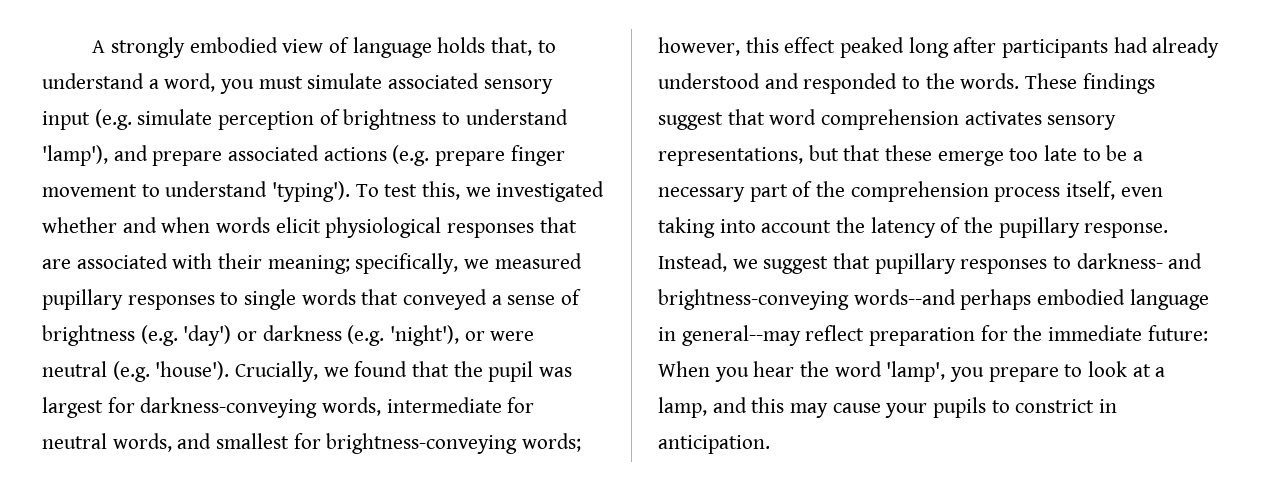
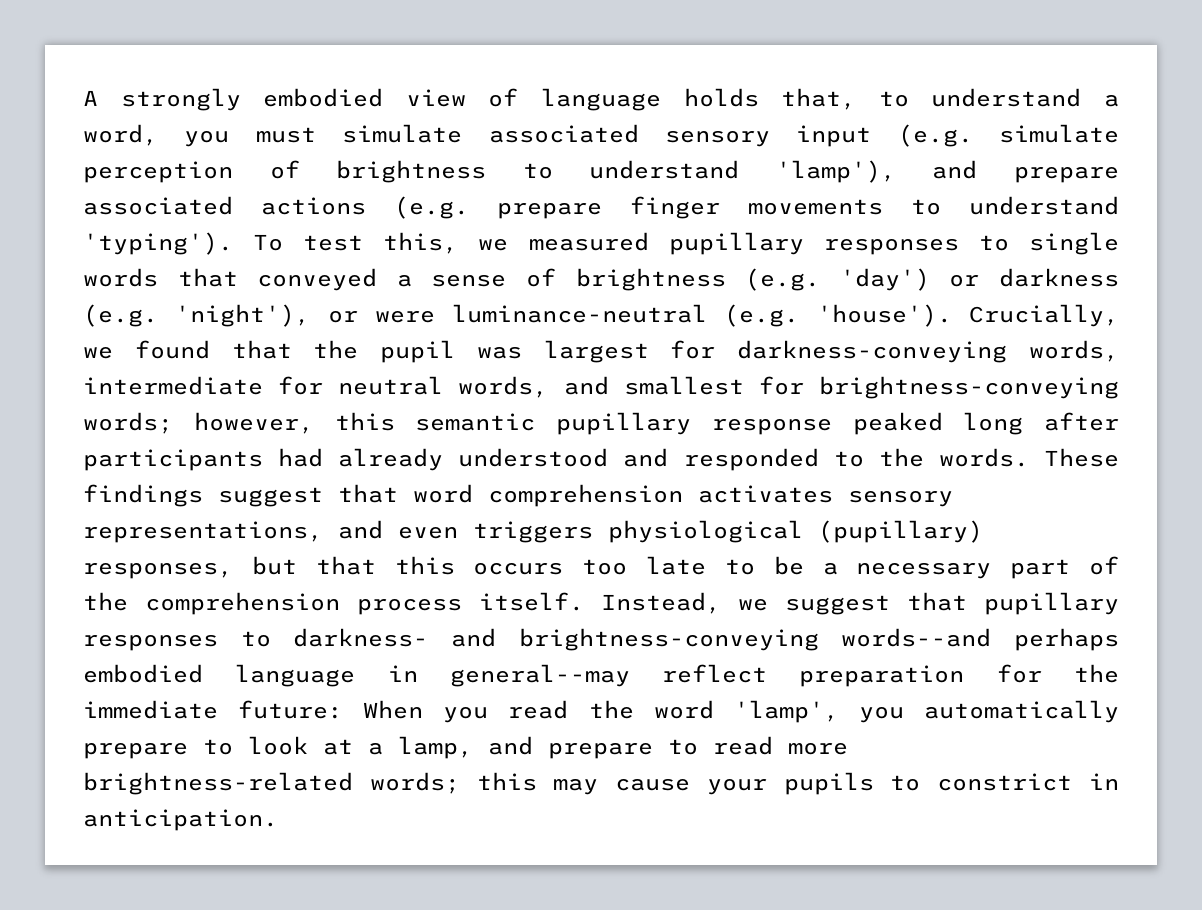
[42,184,137,197] movement -> [748,199,883,215] movements
[496,181,605,202] [42,217,577,238] [42,253,490,274] investigated whether and when words elicit physiological responses that are associated with their meaning; specifically, we -> (509, 244) none
[42,361,107,377] neutral -> [452,304,708,323] luminance-neutral
[784,37,836,53] effect -> [415,412,832,435] semantic pupillary response
[808,145,1004,166] but that these emerge -> [338,520,983,543] [83,556,564,579] and even triggers physiological (pupillary) responses, but that this occurs
[1066,181,1163,200] [658,217,1169,238] itself, even taking into account the latency of the pupillary response. -> [479,592,584,611] itself.
[753,361,795,377] hear -> [508,700,569,719] read
(985, 374) none -> [923,700,1119,723] automatically
(747, 405) none -> [548,736,848,759] [83,772,460,795] prepare to read more brightness-related words;

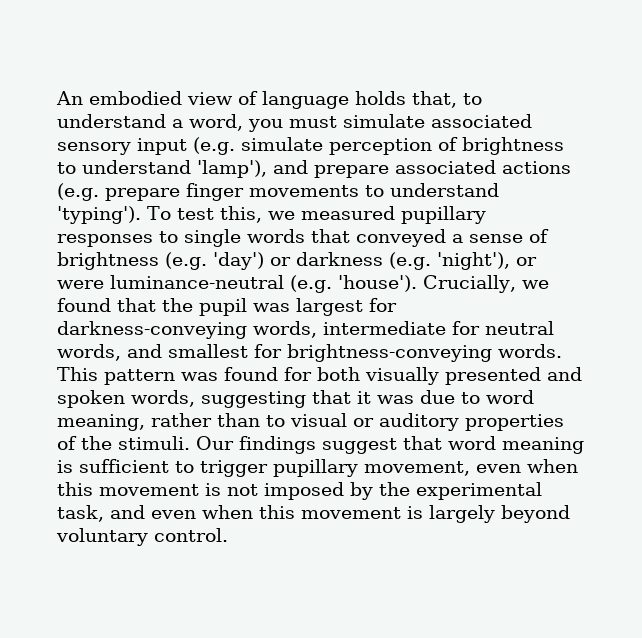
[83,88,241,111] A strongly -> [56,91,83,105] An
[83,412,1119,435] [83,448,1119,471] [83,484,953,507] [83,520,983,543] [83,556,1120,579] [83,592,1119,615] [83,628,1119,651] [83,664,1120,687] [83,700,1119,723] [83,736,848,759] [83,772,1120,795] [83,809,278,831] words; however, this semantic pupillary response peaked long after participants had already understood and responded to the words. These findings suggest that word comprehension activates sensory representations, and even triggers physiological (pupillary) responses, but that this occurs too late to be a necessary part of the comprehension process itself. Instead, we suggest that pupillary responses to darkness- and brightness-conveying words--and perhaps embodied language in general--may reflect preparation for the immediate future: When you read the word 'lamp', you automatically prepare to look at a lamp, and prepare to read more brightness-related words; this may cause your pupils to constrict in anticipation. -> [498,344,562,358] [57,367,582,385] [57,390,534,408] [57,413,564,431] [57,436,584,454] [57,459,578,477] [57,482,542,500] [57,505,570,523] [56,528,228,546] words. This pattern was found for both visually presented and spoken words, suggesting that it was due to word meaning, rather than to visual or auditory properties of the stimuli. Our findings suggest that word meaning is sufficient to trigger pupillary movement, even when this movement is not imposed by the experimental task, and even when this movement is largely beyond voluntary control.

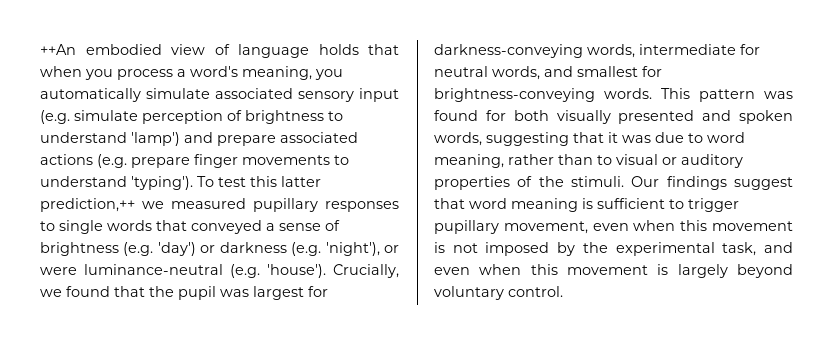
[56,91,83,105] An -> [40,44,76,55] ++An
[412,91,482,108] [57,114,337,132] that, to understand a word, you must -> [368,44,399,55] [40,66,343,80] [40,88,141,102] that when you process a word's meaning, you automatically
[197,160,267,178] 'lamp'), -> [131,132,180,146] 'lamp')
[219,206,262,223] this, -> [250,176,321,187] [40,198,135,212] this latter prediction,++

